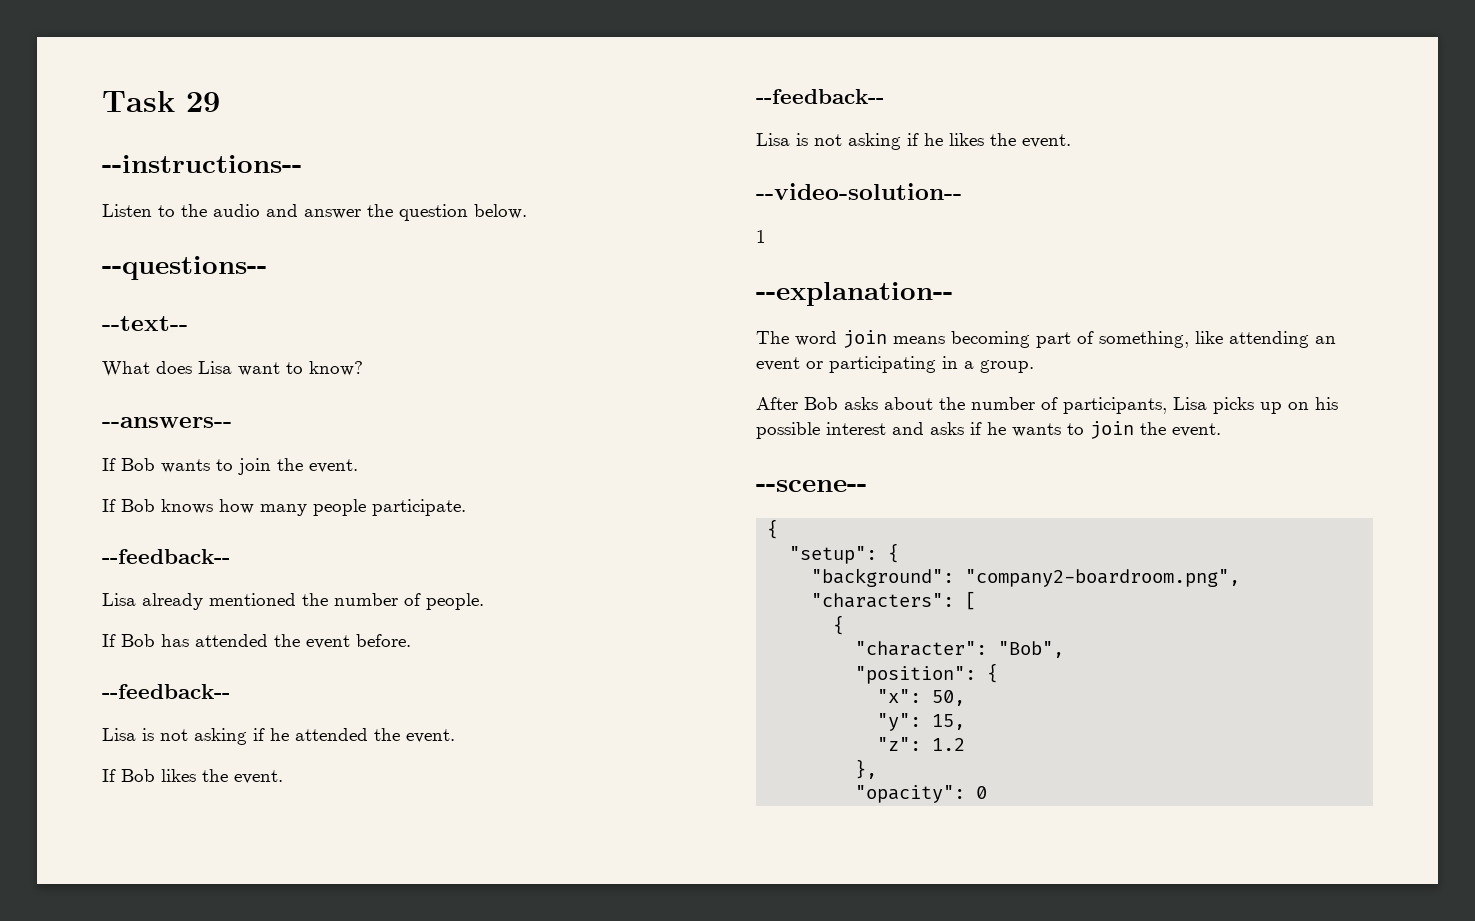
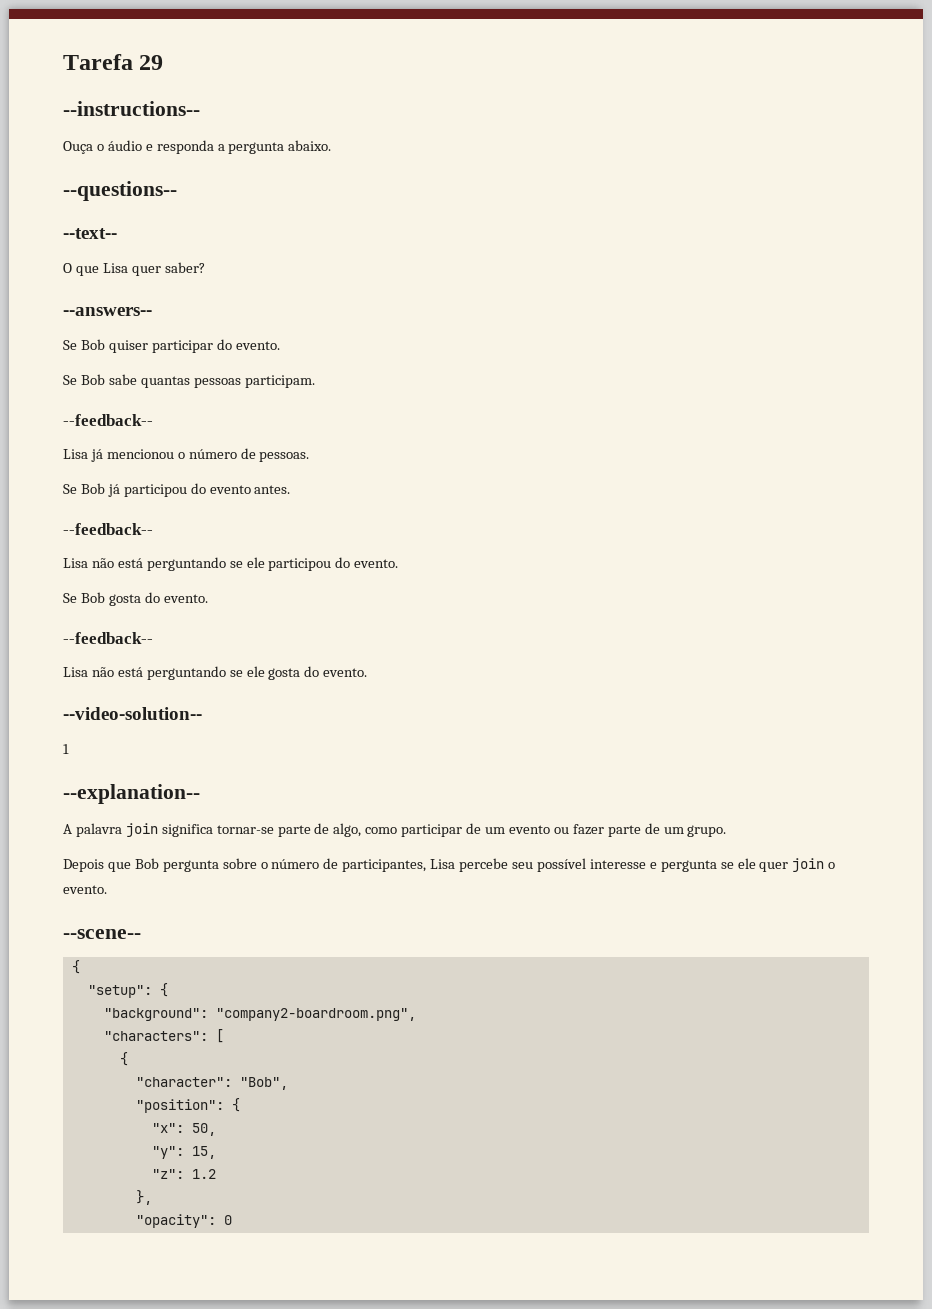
[102,91,175,112] Task -> [63,54,133,70] Tarefa
[102,204,527,221] [102,256,267,280] [102,316,188,331] [102,361,363,377] [102,417,232,428] [102,458,358,475] [102,499,466,516] [102,549,230,564] [102,593,484,610] [102,634,411,649] [102,684,230,699] [102,728,455,745] [102,769,283,784] [756,89,884,104] [756,133,1071,150] [756,183,962,200] [756,230,766,243] [756,282,953,306] [756,330,1336,348] [756,356,1034,373] [756,397,1338,414] [756,421,1221,439] Listen to the audio and answer the question below. // --questions-- // --text-- // What does Lisa want to know? // --answers-- // If Bob wants to join the event. // If Bob knows how many people participate. // --feedback-- // Lisa already mentioned the number of people. // If Bob has attended the event before. // --feedback-- // Lisa is not asking if he attended the event. // If Bob likes the event. // --feedback-- // Lisa is not asking if he likes the event. // --video-solution-- // 1 // --explanation-- // The word join means becoming part of something, like attending an event or participating in a group. // After Bob asks about the number of participants, Lisa picks up on his possible interest and asks if he wants to join the event. -> [63,140,332,154] [63,181,177,201] [63,228,117,239] [63,262,205,276] [63,307,152,316] [63,339,280,353] [63,374,315,388] [63,414,153,426] [63,448,310,462] [63,483,291,497] [63,523,153,535] [63,557,399,571] [63,592,208,606] [63,632,153,644] [63,666,368,680] [63,707,202,720] [63,744,69,754] [63,784,200,804] [63,823,727,837] [63,858,836,872] [63,885,107,894] Ouça o áudio e responda a pergunta abaixo. // --questions-- // --text-- // O que Lisa quer saber? // --answers-- // Se Bob quiser participar do evento. // Se Bob sabe quantas pessoas participam. // --feedback-- // Lisa já mencionou o número de pessoas. // Se Bob já participou do evento antes. // --feedback-- // Lisa não está perguntando se ele participou do evento. // Se Bob gosta do evento. // --feedback-- // Lisa não está perguntando se ele gosta do evento. // --video-solution-- // 1 // --explanation-- // A palavra join significa tornar-se parte de algo, como participar de um evento ou fazer parte de um grupo. // Depois que Bob pergunta sobre o número de participantes, Lisa percebe seu possível interesse e pergunta se ele quer join o evento.

